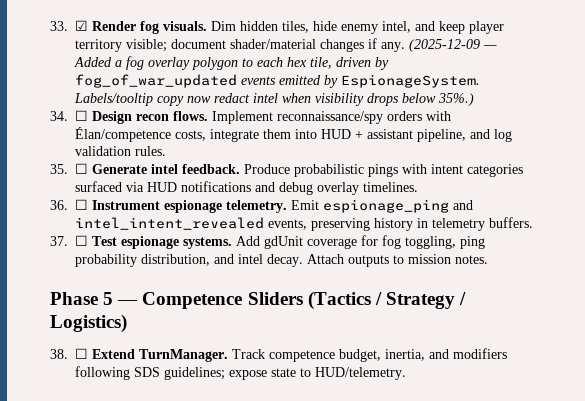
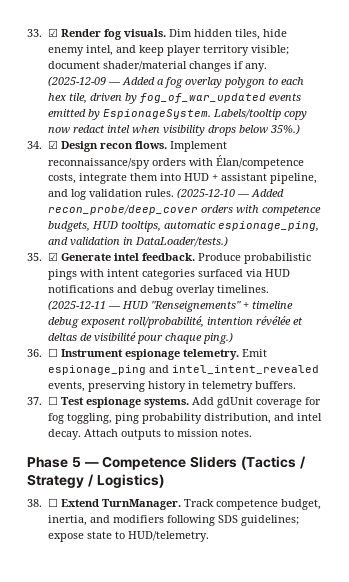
[75,110,88,121] ☐ -> [47,140,58,149] ☑
(166, 151) none -> [176,188,284,199] [47,205,321,216] [47,221,319,232] [47,236,228,247] (2025-12-10 — Added recon_probe/deep_cover orders with competence budgets, HUD tooltips, automatic espionage_ping, and validation in DataLoader/tests.)
[75,163,88,174] ☐ -> [47,252,58,261] ☑
(418, 187) none -> [47,300,293,312] [47,316,303,328] [47,332,233,344] (2025-12-11 — HUD "Renseignements" + timeline debug exposent roll/probabilité, intention révélée et deltas de visibilité pour chaque ping.)

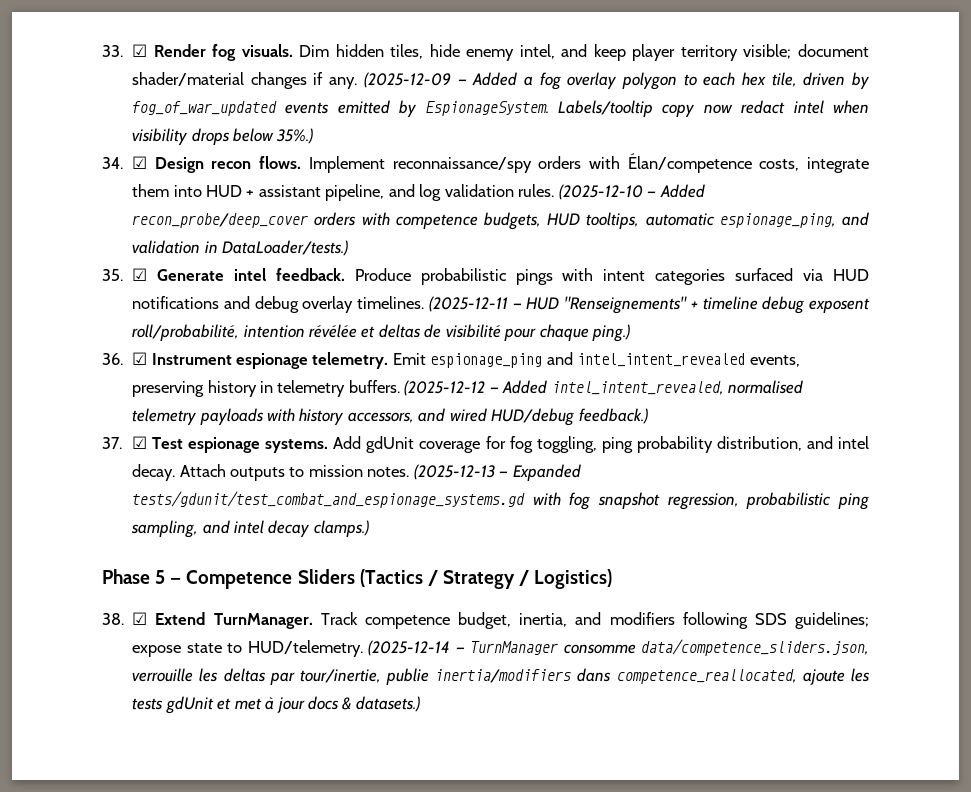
[47,348,58,357] ☐ -> [132,352,148,365] ☑
(296, 385) none -> [404,380,804,396] [132,408,648,426] (2025-12-12 — Added intel_intent_revealed, normalised telemetry payloads with history accessors, and wired HUD/debug feedback.)
[47,396,58,405] ☐ -> [132,436,148,449] ☑
(252, 433) none -> [413,464,581,481] [132,491,870,510] [131,520,369,538] (2025-12-13 — Expanded tests/gdunit/test_combat_and_espionage_systems.gd with fog snapshot regression, probabilistic ping sampling, and intel decay clamps.)
[47,498,58,507] ☐ -> [132,612,148,625] ☑
(209, 536) none -> [368,639,869,656] [132,668,870,685] [132,696,420,714] (2025-12-14 — TurnManager consomme data/competence_sliders.json, verrouille les deltas par tour/inertie, publie inertia/modifiers dans competence_reallocated, ajoute les tests gdUnit et met à jour docs & datasets.)

